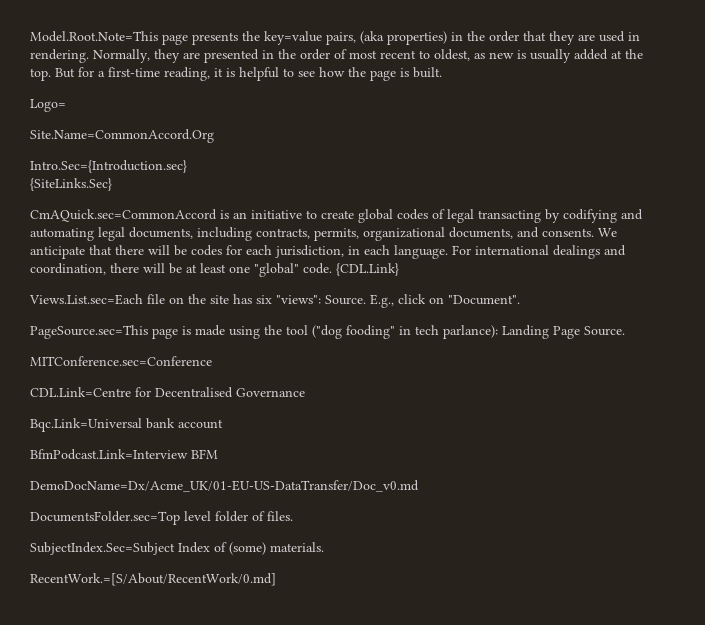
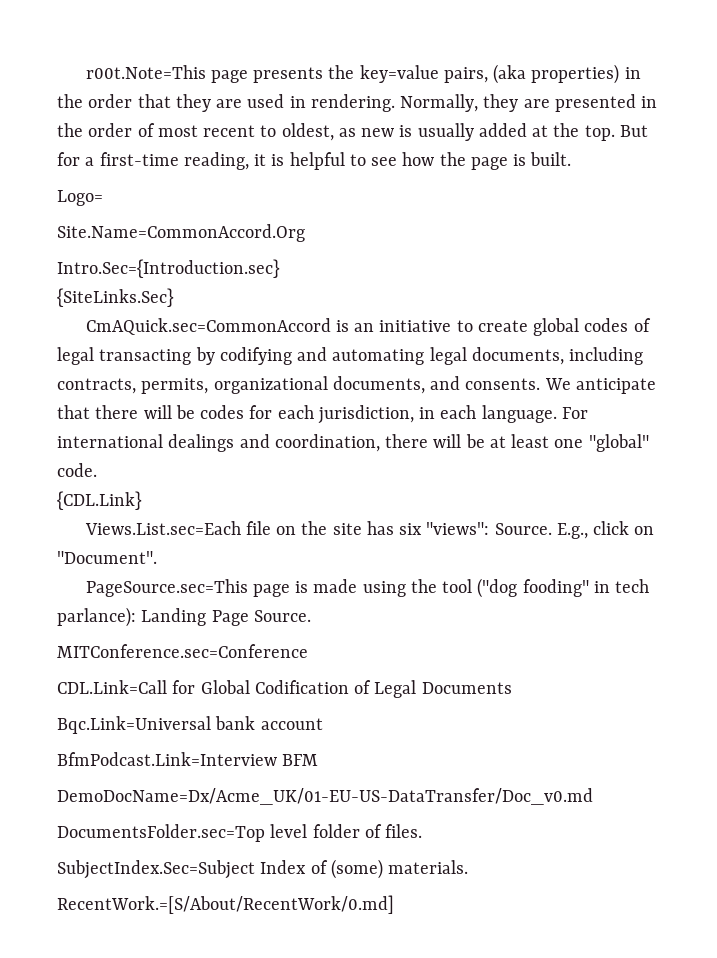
[30,31,158,42] Model.Root.Note=This -> [85,65,206,79] r00t.Note=This
(332, 268) none -> (97, 470) //
[30,387,305,398] CDL.Link=Centre for Decentralised Governance -> [57,680,512,698] CDL.Link=Call for Global Codification of Legal Documents

